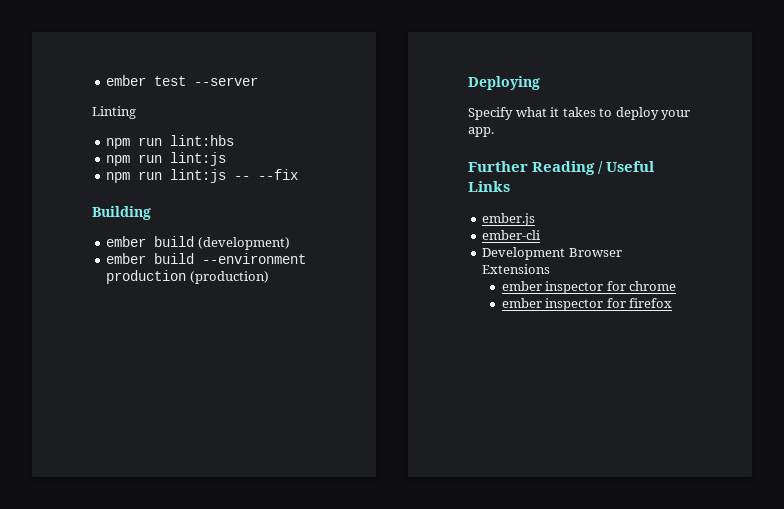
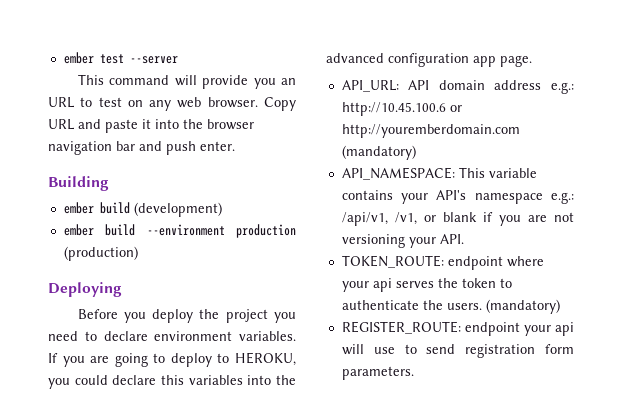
[92,106,136,119] [106,135,235,149] [106,152,227,166] [106,169,299,183] Linting // npm run lint:hbs // npm run lint:js // npm run lint:js -- --fix -> [77,74,296,89] [48,97,296,111] [48,119,254,133] [48,141,235,155] This command will provide you an URL to test on any web browser. Copy URL and paste it into the browser navigation bar and push enter.
[468,107,691,120] [468,127,494,137] [468,161,656,175] [468,181,510,192] [482,213,536,226] [482,230,541,240] [482,247,622,260] [482,264,551,274] [501,281,677,294] [501,298,673,311] Specify what it takes to deploy your app. // Further Reading / Useful Links // ember.js // ember-cli // Development Browser Extensions // ember inspector for chrome // ember inspector for firefox -> [77,309,296,323] [48,331,296,341] [48,352,296,367] [48,375,296,389] [326,53,532,67] [341,80,574,94] [341,102,462,116] [341,124,520,138] [341,145,416,160] [341,167,537,180] [341,190,574,204] [341,212,574,226] [341,234,464,248] [341,255,544,270] [341,278,512,292] [341,299,560,314] [341,321,574,336] [341,344,574,358] [341,366,414,380] Before you deploy the project you need to declare environment variables. If you are going to deploy to HEROKU, you could declare this variables into the advanced configuration app page. // API_URL: API domain address e.g.: http://10.45.100.6 or http://youremberdomain.com (mandatory) // API_NAMESPACE: This variable contains your API's namespace e.g.: /api/v1, /v1, or blank if you are not versioning your API. // TOKEN_ROUTE: endpoint where your api serves the token to authenticate the users. (mandatory) // REGISTER_ROUTE: endpoint your api will use to send registration form parameters.

